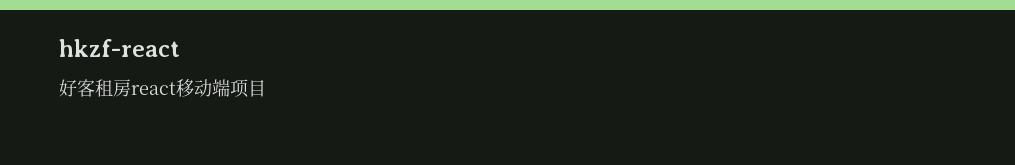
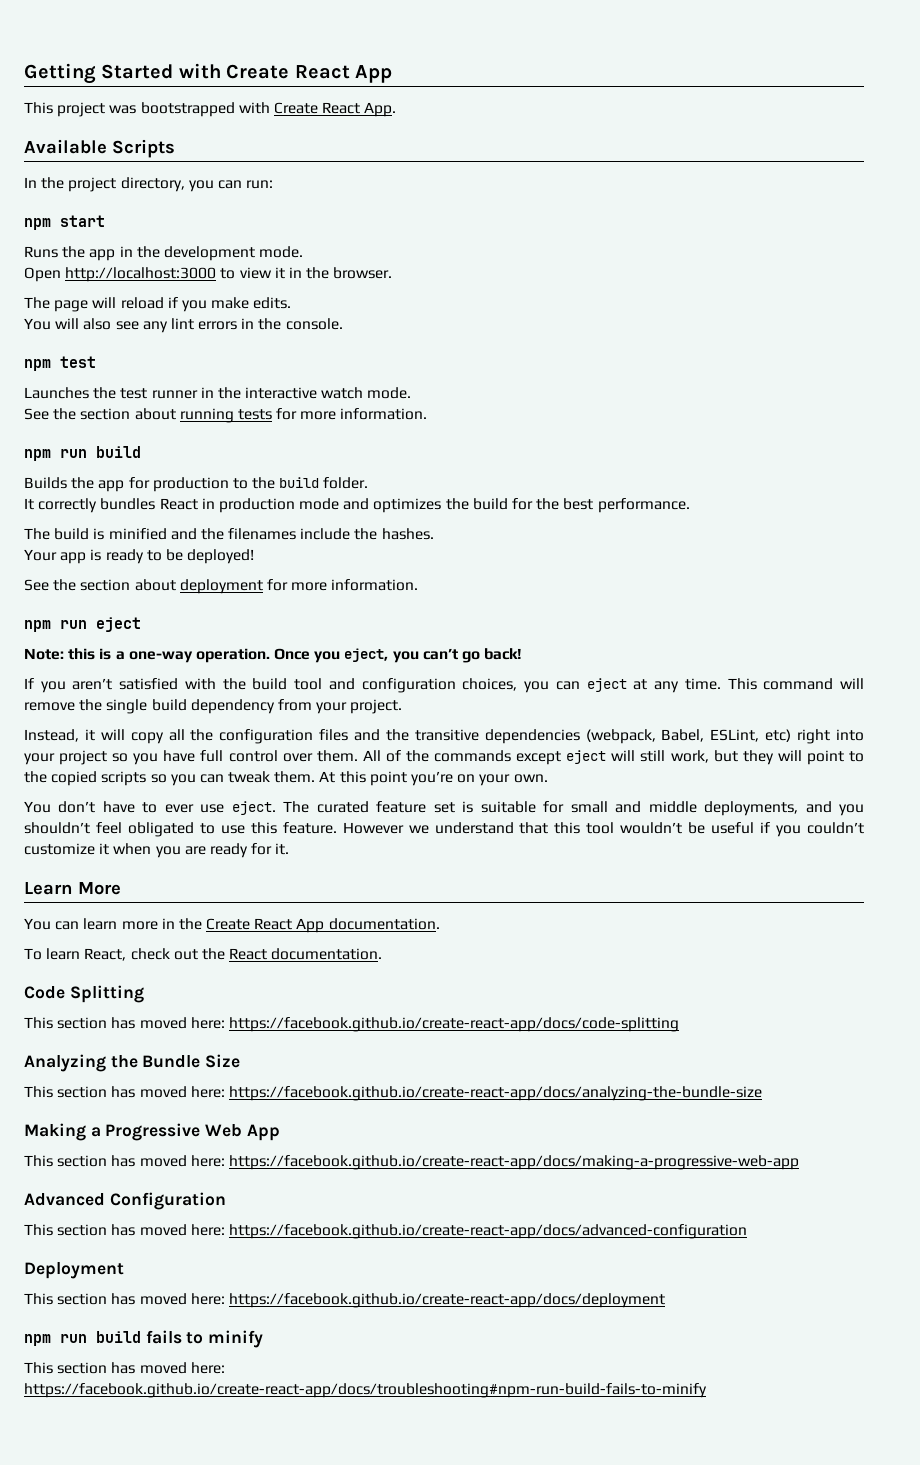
[59,39,180,57] [59,79,266,98] hkzf-react // 好客租房react移动端项目 -> [24,63,392,84] [24,102,397,117] [24,139,175,158] [24,177,274,192] [24,215,105,230] [24,246,304,261] [24,267,393,282] [24,297,292,312] [24,318,343,333] [24,356,96,371] [24,387,412,399] [24,408,428,423] [24,446,141,461] [24,477,369,492] [24,498,690,513] [24,528,434,540] [24,549,255,564] [24,579,419,594] [24,617,141,632] [24,648,523,663] [24,678,864,693] [24,699,403,714] [24,729,864,744] [24,750,865,765] [24,771,548,786] [24,801,865,816] [24,822,865,837] [24,843,290,858] [24,882,121,895] [24,918,440,933] [24,948,383,961] [24,985,144,1003] [24,1017,679,1032] [24,1054,241,1072] [24,1086,762,1101] [24,1123,280,1141] [24,1155,799,1170] [24,1192,226,1210] [24,1224,747,1239] [24,1262,124,1279] [24,1293,665,1308] [24,1330,264,1348] [24,1362,225,1374] [24,1383,707,1398] Getting Started with Create React App // This project was bootstrapped with Create React App. // Available Scripts // In the project directory, you can run: // npm start // Runs the app in the development mode. // Open http://localhost:3000 to view it in the browser. // The page will reload if you make edits. // You will also see any lint errors in the console. // npm test // Launches the test runner in the interactive watch mode. // See the section about running tests for more information. // npm run build // Builds the app for production to the build folder. // It correctly bundles React in production mode and optimizes the build for the best performance. // The build is minified and the filenames include the hashes. // Your app is ready to be deployed! // See the section about deployment for more information. // npm run eject // Note: this is a one-way operation. Once you eject, you can’t go back! // If you aren’t satisfied with the build tool and configuration choices, you can eject at any time. This command will remove the single build dependency from your project. // Instead, it will copy all the configuration files and the transitive dependencies (webpack, Babel, ESLint, etc) right into your project so you have full control over them. All of the commands except eject will still work, but they will point to the copied scripts so you can tweak them. At this point you’re on your own. // You don’t have to ever use eject. The curated feature set is suitable for small and middle deployments, and you shouldn’t feel obligated to use this feature. However we understand that this tool wouldn’t be useful if you couldn’t customize it when you are ready for it. // Learn More // You can learn more in the Create React App documentation. // To learn React, check out the React documentation. // Code Splitting // This section has moved here: https://facebook.github.io/create-react-app/docs/code-splitting // Analyzing the Bundle Size // This section has moved here: https://facebook.github.io/create-react-app/docs/analyzing-the-bundle-size // Making a Progressive Web App // This section has moved here: https://facebook.github.io/create-react-app/docs/making-a-progressive-web-app // Advanced Configuration // This section has moved here: https://facebook.github.io/create-react-app/docs/advanced-configuration // Deployment // This section has moved here: https://facebook.github.io/create-react-app/docs/deployment // npm run build fails to minify // This section has moved here: https://facebook.github.io/create-react-app/docs/troubleshooting#npm-run-build-fails-to-minify

